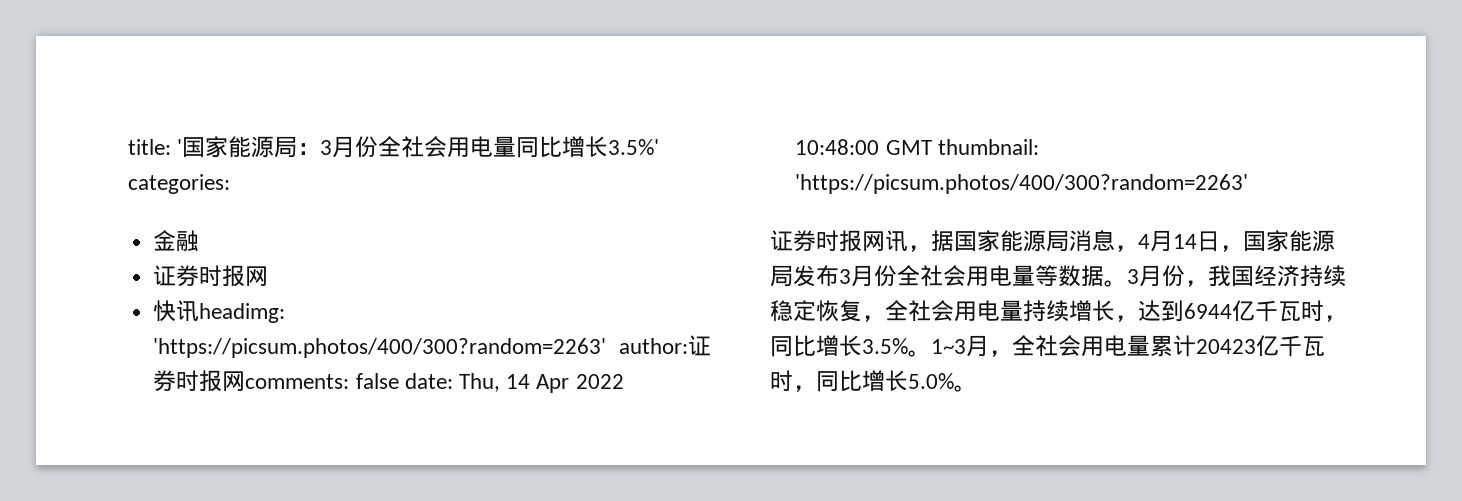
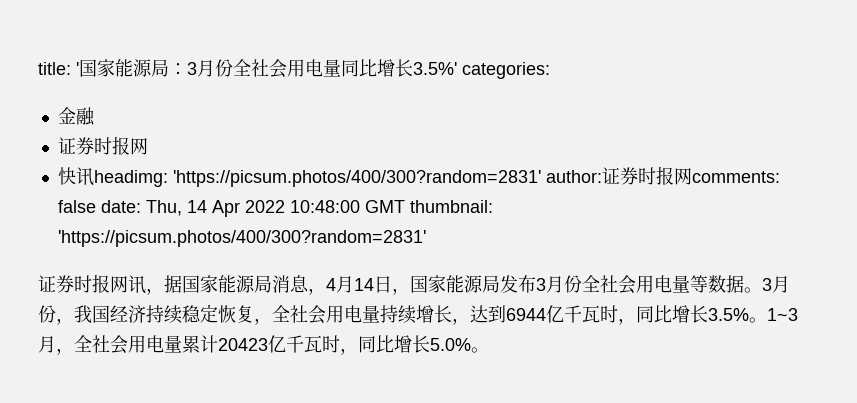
[153,338,607,358] 'https://picsum.photos/400/300?random=2263' -> [172,170,541,187] 'https://picsum.photos/400/300?random=2831'
[795,174,1249,194] 'https://picsum.photos/400/300?random=2263' -> [57,230,426,247] 'https://picsum.photos/400/300?random=2831'

